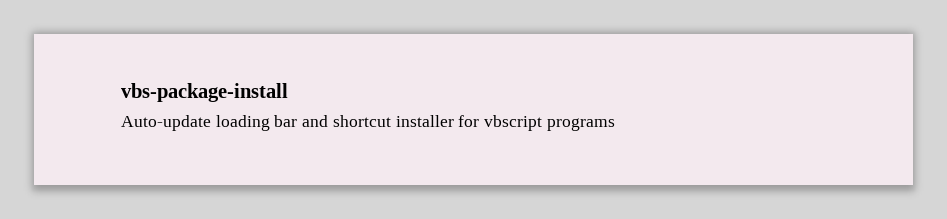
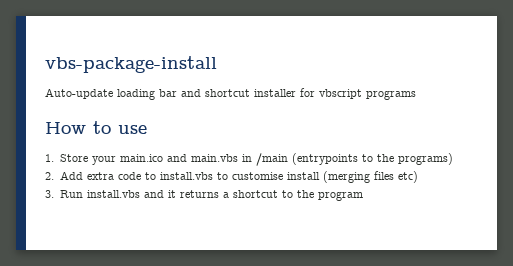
(615, 124) none -> [45,121,147,134] [45,153,453,166] [45,171,418,183] [45,190,363,201] // How to use // 1. Store your main.ico and main.vbs in /main (entrypoints to the programs) // 2. Add extra code to install.vbs to customise install (merging files etc) // 3. Run install.vbs and it returns a shortcut to the program

